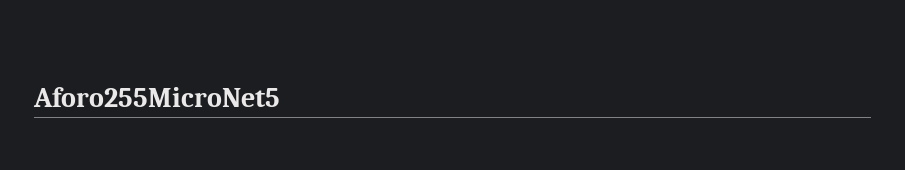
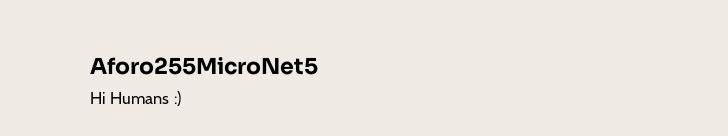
(280, 97) none -> [90,91,181,106] // Hi Humans :)

